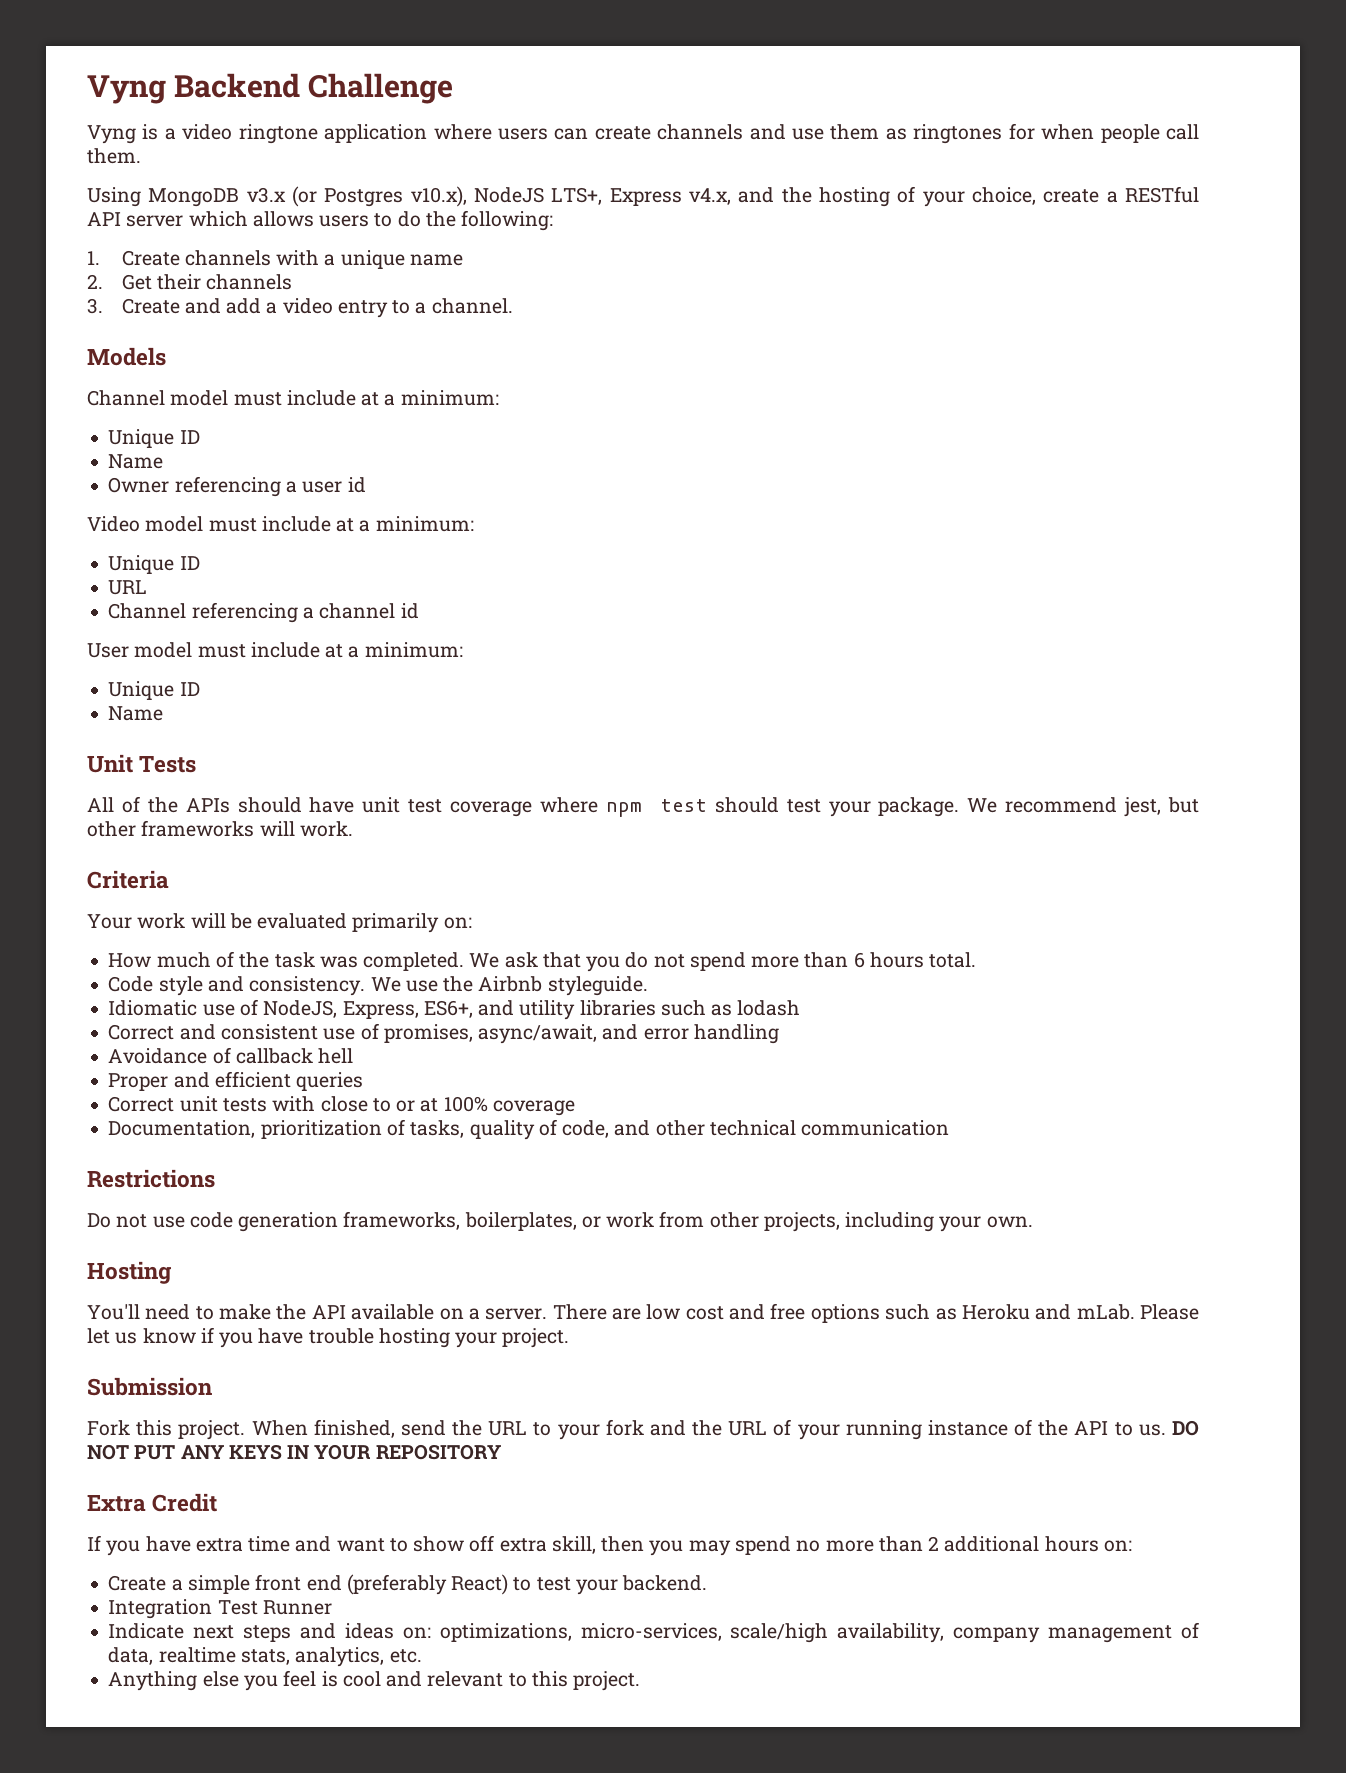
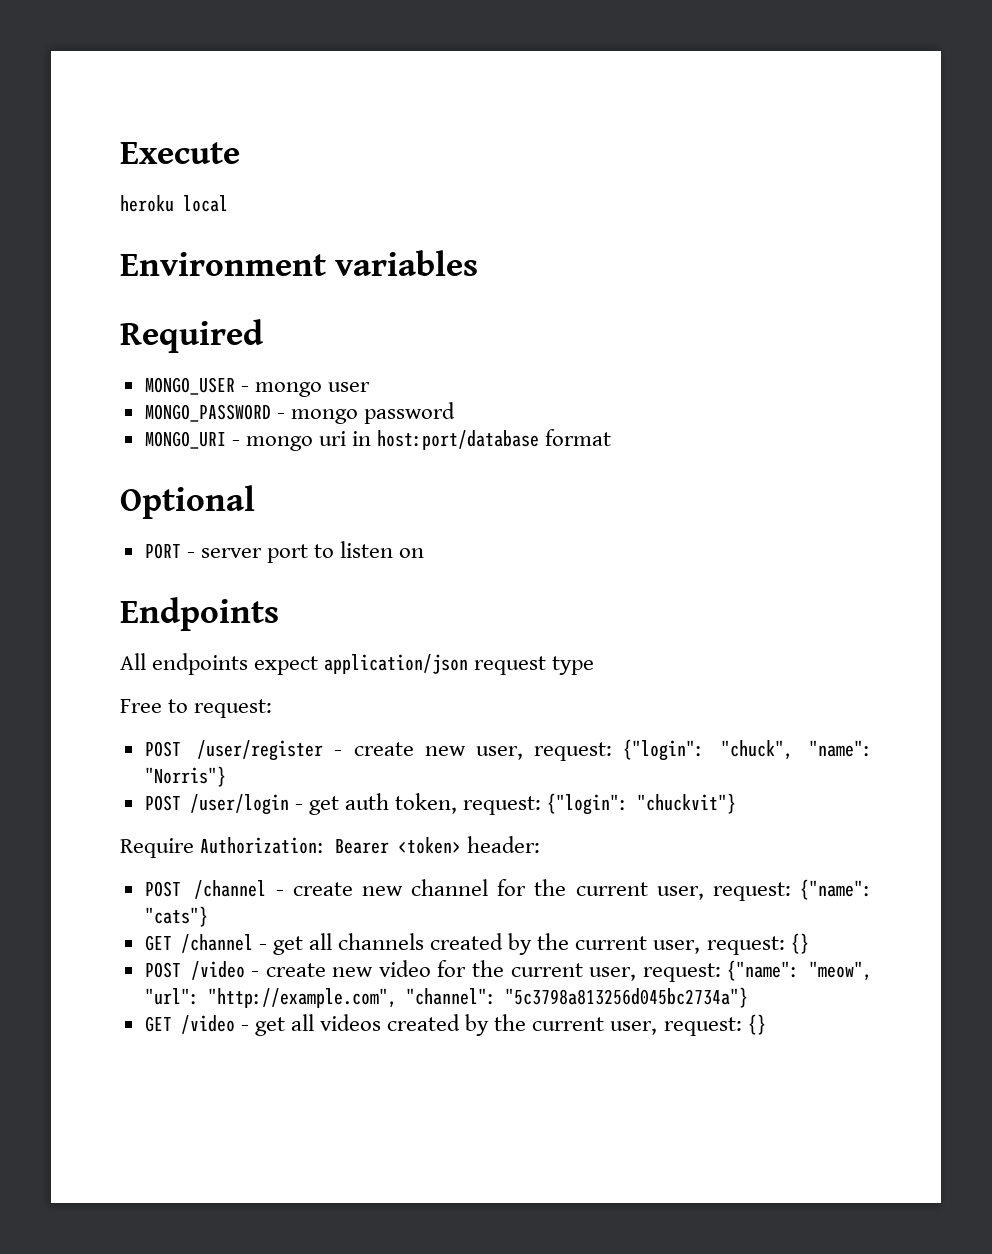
[87,73,454,104] [87,123,1200,144] [87,148,141,164] [87,186,1200,207] [87,210,554,231] [87,250,463,269] [87,274,293,290] [87,298,513,318] [87,347,166,366] [87,390,499,406] [108,429,200,448] [108,454,164,469] [108,476,366,497] [87,516,474,532] [108,555,200,574] [108,580,148,595] [108,602,419,623] [87,642,463,658] [108,681,200,700] [108,706,164,721] [87,754,197,773] [87,796,1199,817] [87,820,353,837] [87,870,169,889] [87,913,472,933] [108,951,977,972] [108,976,648,996] [108,999,801,1020] [108,1023,779,1044] [108,1047,354,1064] [108,1071,364,1091] [108,1096,575,1116] [108,1119,950,1140] [87,1169,215,1188] [87,1211,1033,1232] [87,1261,172,1284] [87,1303,1200,1323] [87,1327,570,1348] [87,1377,212,1396] [87,1419,1199,1440] [87,1444,501,1460] [87,1493,218,1512] [87,1535,1132,1556] [108,1574,708,1595] [108,1599,332,1619] [108,1622,1199,1643] [108,1647,422,1667] [108,1670,641,1691] Vyng Backend Challenge // Vyng is a video ringtone application where users can create channels and use them as ringtones for when people call them. // Using MongoDB v3.x (or Postgres v10.x), NodeJS LTS+, Express v4.x, and the hosting of your choice, create a RESTful API server which allows users to do the following: // 1. Create channels with a unique name // 2. Get their channels // 3. Create and add a video entry to a channel. // Models // Channel model must include at a minimum: // Unique ID // Name // Owner referencing a user id // Video model must include at a minimum: // Unique ID // URL // Channel referencing a channel id // User model must include at a minimum: // Unique ID // Name // Unit Tests // All of the APIs should have unit test coverage where npm test should test your package. We recommend jest, but other frameworks will work. // Criteria // Your work will be evaluated primarily on: // How much of the task was completed. We ask that you do not spend more than 6 hours total. // Code style and consistency. We use the Airbnb styleguide. // Idiomatic use of NodeJS, Express, ES6+, and utility libraries such as lodash // Correct and consistent use of promises, async/await, and error handling // Avoidance of callback hell // Proper and efficient queries // Correct unit tests with close to or at 100% coverage // Documentation, prioritization of tasks, quality of code, and other technical communication // Restrictions // Do not use code generation frameworks, boilerplates, or work from other projects, including your own. // Hosting // You'll need to make the API available on a server. There are low cost and free options such as Heroku and mLab. Please let us know if you have trouble hosting your project. // Submission // Fork this project. When finished, send the URL to your fork and the URL of your running instance of the API to us. DO NOT PUT ANY KEYS IN YOUR REPOSITORY // Extra Credit // If you have extra time and want to show off extra skill, then you may spend no more than 2 additional hours on: // Create a simple front end (preferably React) to test your backend. // Integration Test Runner // Indicate next steps and ideas on: optimizations, micro-services, scale/high availability, company management of data, realtime stats, analytics, etc. // Anything else you feel is cool and relevant to this project. -> [120,142,240,164] [120,195,228,212] [120,250,479,276] [120,319,264,353] [144,377,370,397] [144,402,455,424] [144,429,612,451] [120,485,255,519] [144,541,425,563] [120,597,279,631] [120,653,595,675] [120,699,273,718] [144,739,872,761] [144,766,226,787] [144,793,737,815] [120,836,541,858] [144,879,872,901] [144,906,208,927] [144,933,809,955] [144,960,872,982] [144,987,748,1008] [144,1014,766,1036] Execute // heroku local // Environment variables // Required // MONGO_USER - mongo user // MONGO_PASSWORD - mongo password // MONGO_URI - mongo uri in host:port/database format // Optional // PORT - server port to listen on // Endpoints // All endpoints expect application/json request type // Free to request: // POST /user/register - create new user, request: {"login": "chuck", "name": "Norris"} // POST /user/login - get auth token, request: {"login": "chuckvit"} // Require Authorization: Bearer <token> header: // POST /channel - create new channel for the current user, request: {"name": "cats"} // GET /channel - get all channels created by the current user, request: {} // POST /video - create new video for the current user, request: {"name": "meow", "url": "http://example.com", "channel": "5c3798a813256d045bc2734a"} // GET /video - get all videos created by the current user, request: {}

